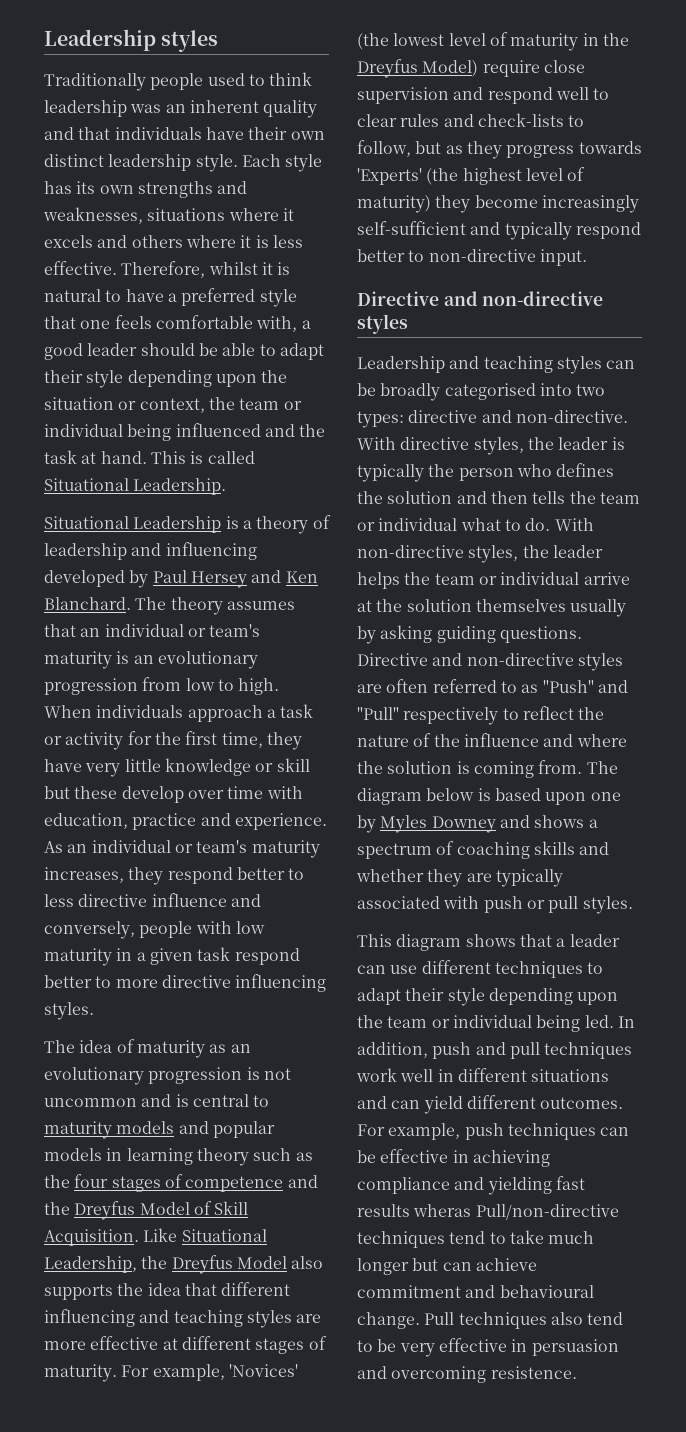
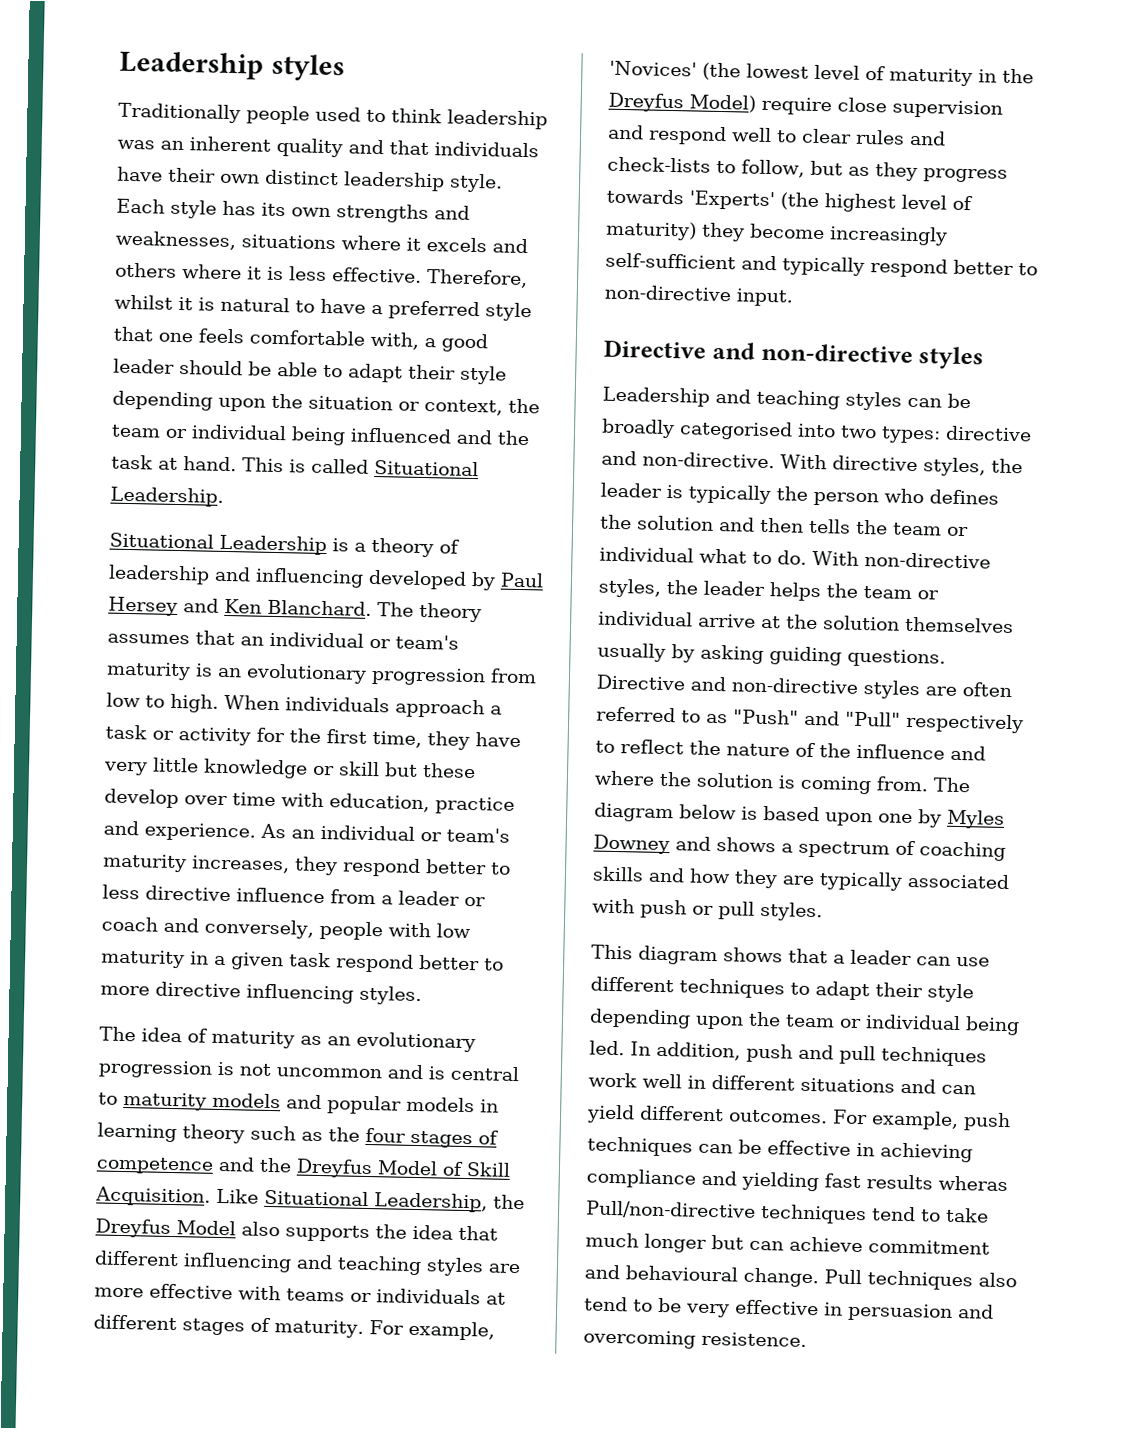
(227, 900) none -> [330,889,486,907] [101,916,158,932] from a leader or coach
(159, 1343) none -> [238,1285,481,1305] with teams or individuals
[356,869,424,882] whether -> [689,868,731,884] how

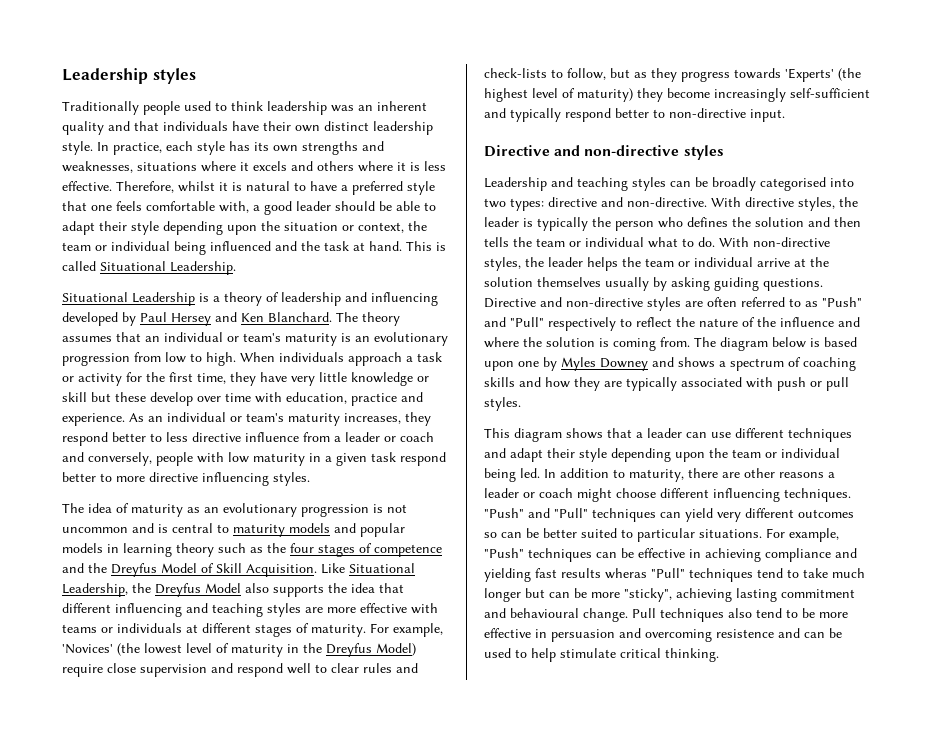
[116,198,165,214] Each -> [97,141,193,155] In practice, each
[790,982,810,995] to -> [484,448,506,458] and
[656,1041,987,1067] [588,1072,976,1095] [586,1104,1011,1132] addition, push and pull techniques work well in different situations and can yield different outcomes. For example, push -> [560,468,835,482] [484,488,851,502] [484,508,854,522] [484,528,839,542] [484,548,524,558] addition to maturity, there are other reasons a leader or coach might choose different influencing techniques. "Push" and "Pull" techniques can yield very different outcomes so can be better suited to particular situations. For example, "Push"
[585,1200,756,1220] Pull/non-directive -> [651,568,685,578] "Pull"
[789,1236,863,1253] achieve -> [574,588,777,602] be more "sticky", achieving lasting
[685,1303,730,1318] very -> [819,612,848,618] more
[701,1331,807,1347] resistence. -> [716,628,842,638] [484,648,719,662] resistence and can be used to help stimulate critical thinking.

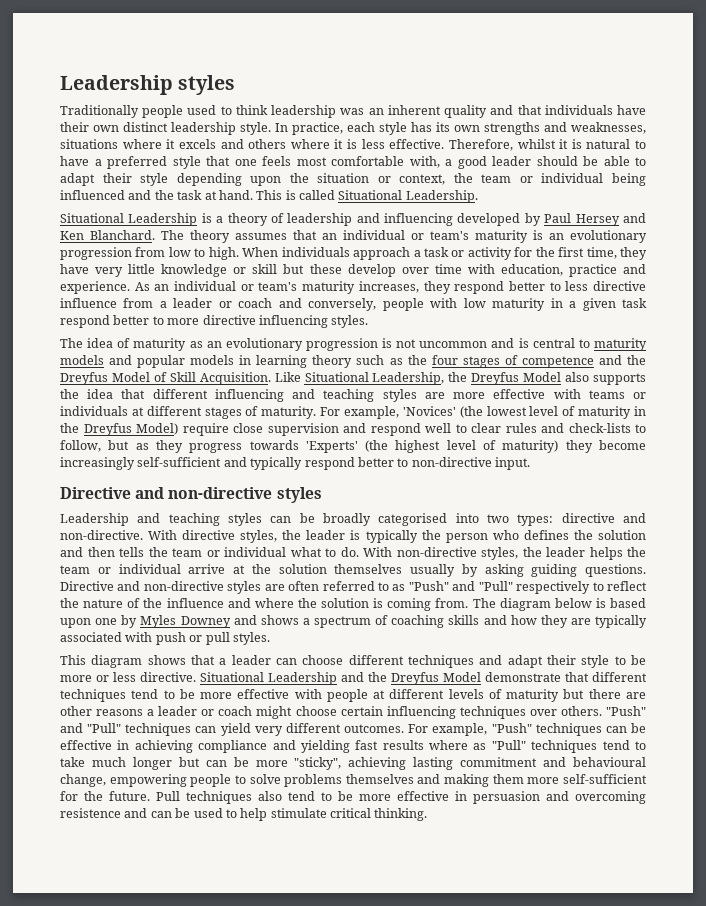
(142, 206) none -> [296,157,327,166] most
[711,432,731,438] use -> [302,655,344,665] choose
[611,448,840,462] [484,468,684,482] depending upon the team or individual being led. In addition to maturity, -> [614,655,647,665] [60,672,647,685] [60,689,585,702] to be more or less directive. Situational Leadership and the Dreyfus Model demonstrate that different techniques tend to be more effective with people at different levels of maturity but
[660,488,851,502] different influencing techniques. -> [340,706,602,719] certain influencing techniques over others.
[798,509,854,518] [484,528,762,542] outcomes so can be better suited to particular situations. -> [344,724,405,733] outcomes.
[605,568,647,579] wheras -> [429,740,487,750] where as
[583,608,628,622] change. -> [60,774,647,787] [60,791,150,801] change, empowering people to solve problems themselves and making them more self-sufficient for the future.

